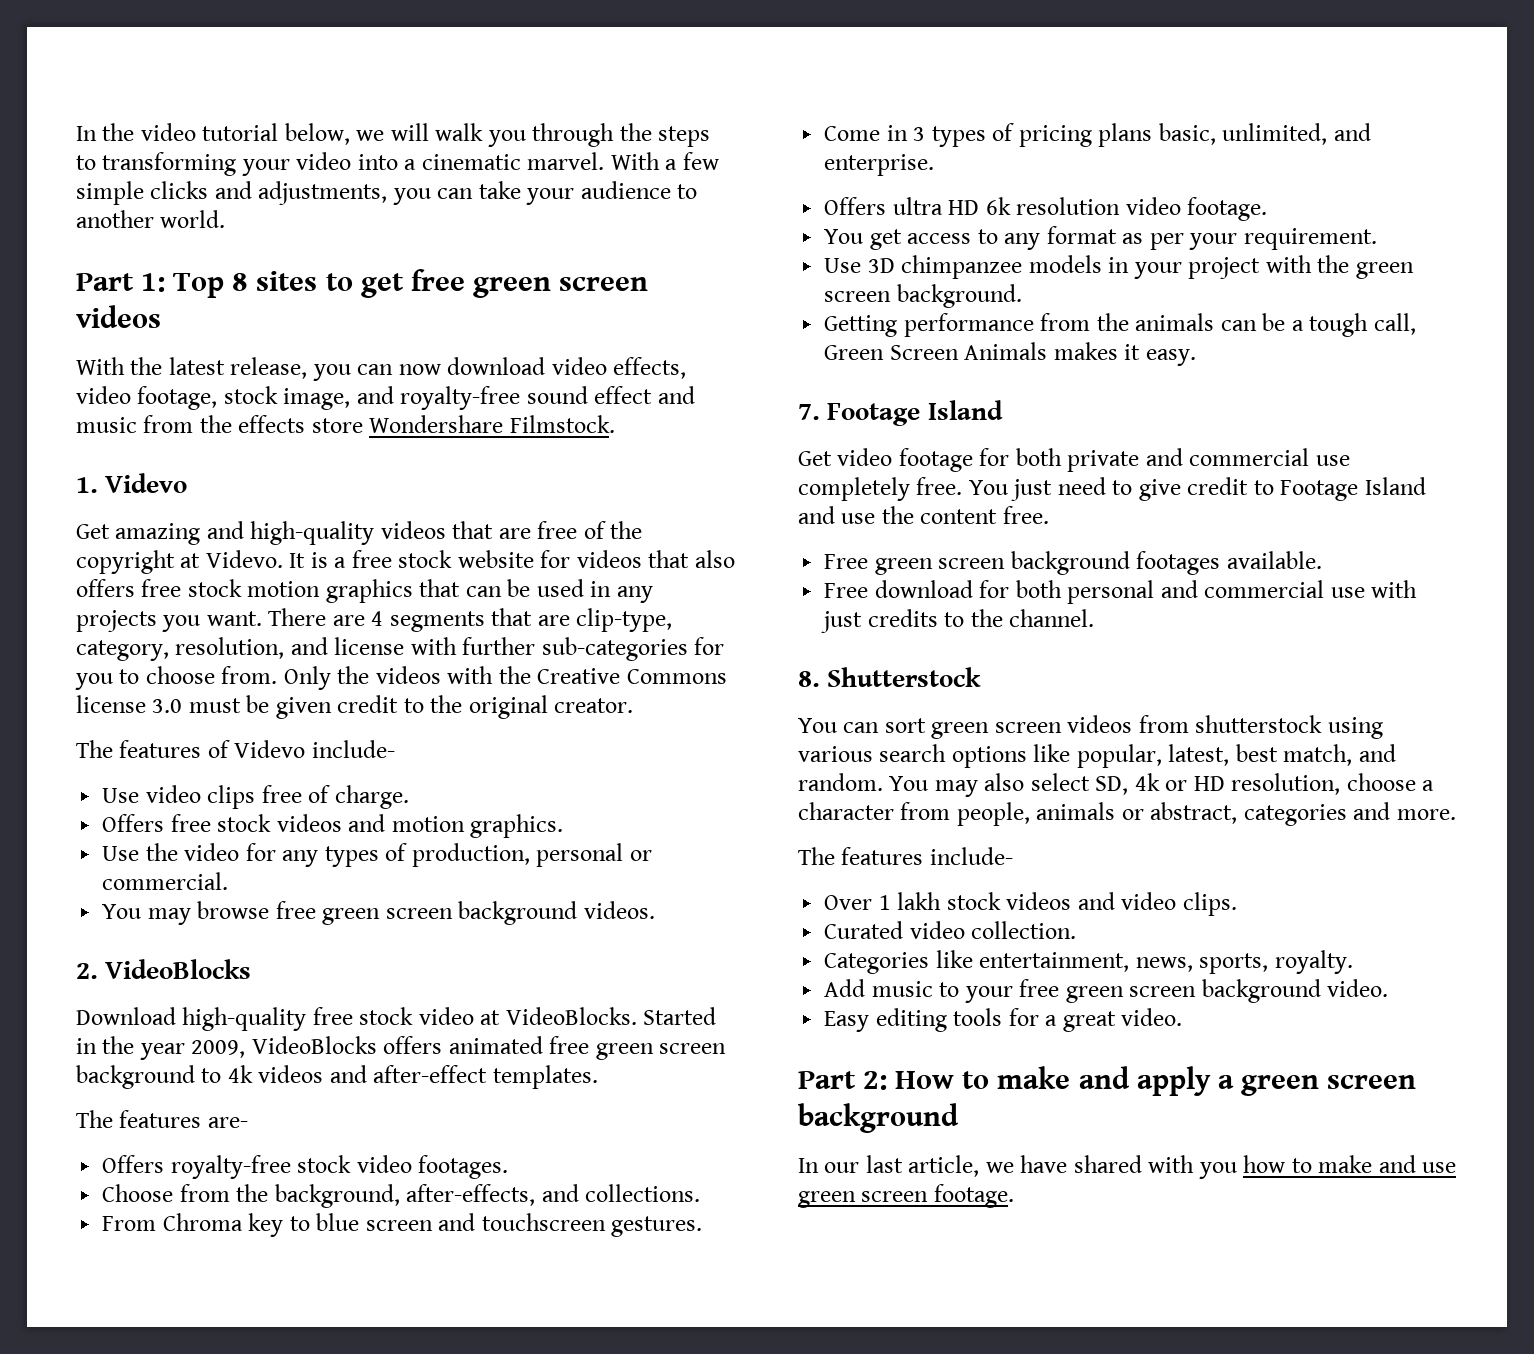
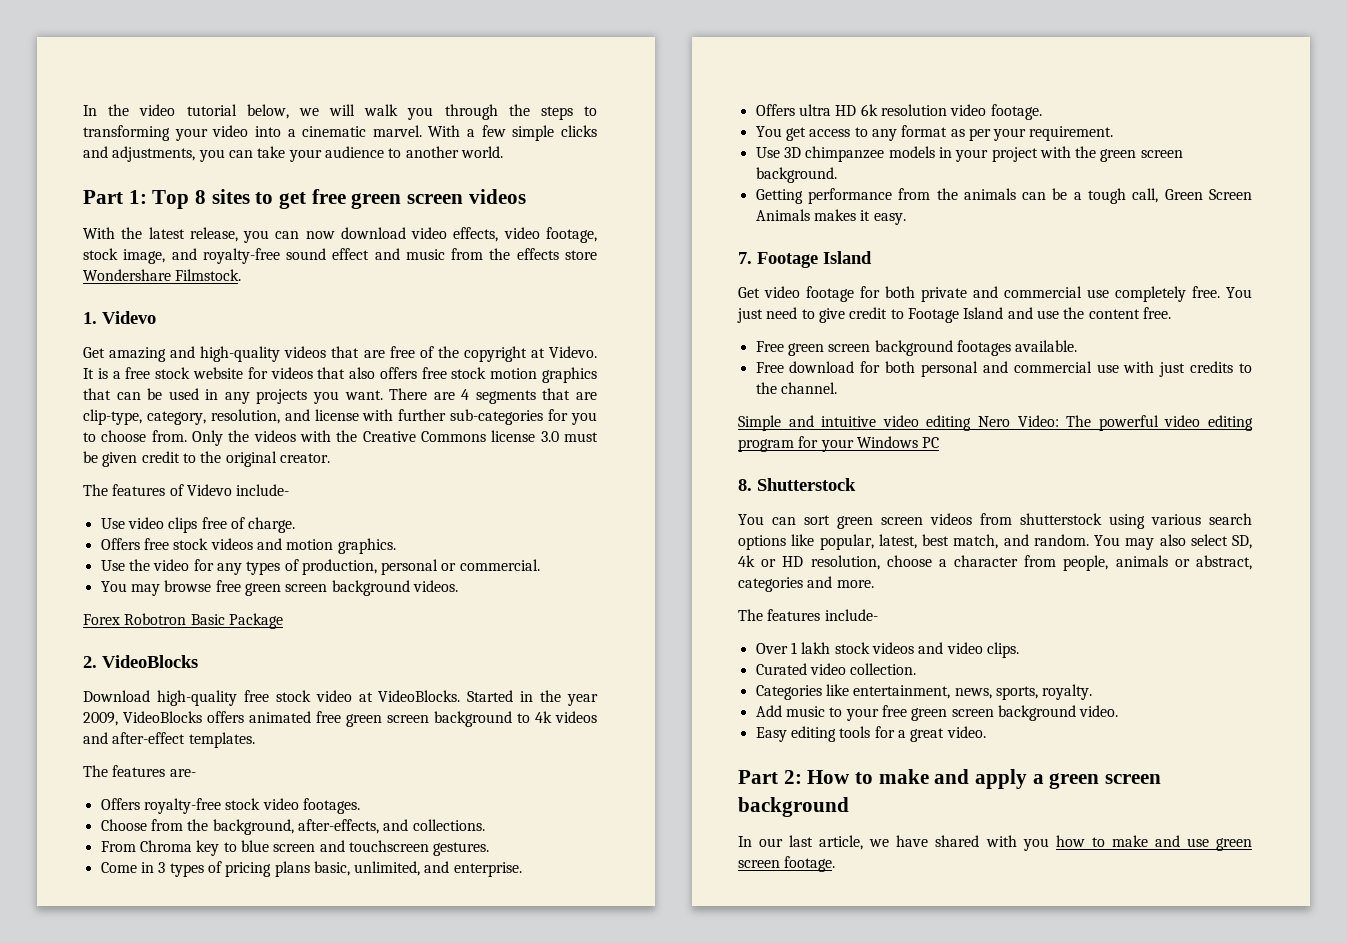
(655, 910) none -> [83,613,283,629] // Forex Robotron Basic Package
(1095, 618) none -> [738,415,1253,431] [738,436,940,452] // Simple and intuitive video editing Nero Video: The powerful video editing program for your Windows PC

